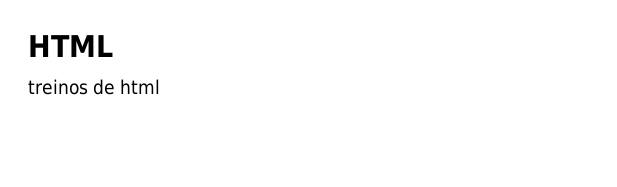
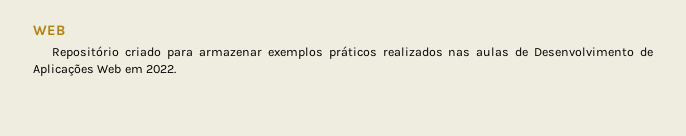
[28,35,113,57] [28,79,161,95] HTML // treinos de html -> [33,25,65,35] [52,46,653,59] [33,64,177,76] WEB // Repositório criado para armazenar exemplos práticos realizados nas aulas de Desenvolvimento de Aplicações Web em 2022.

